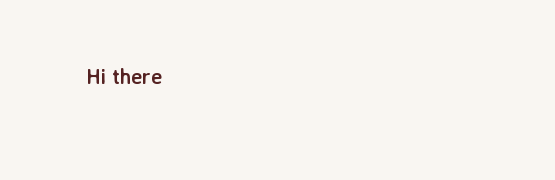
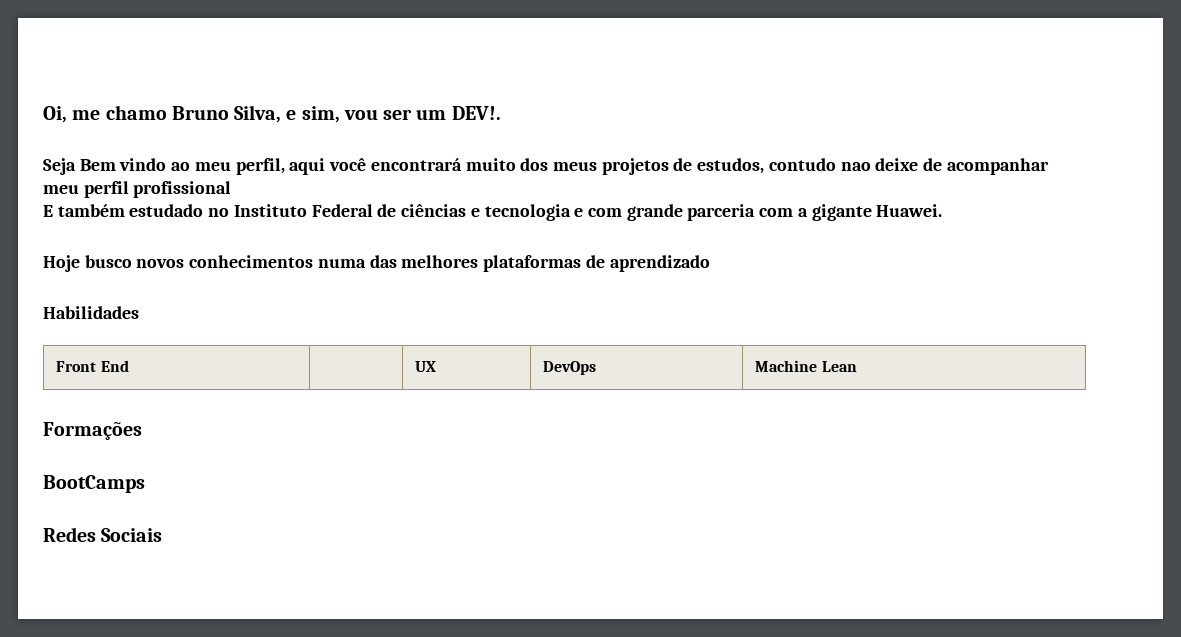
[86,68,162,84] Hi there -> [43,105,501,123] [43,158,1049,175] [43,181,232,198] [43,204,943,221] [43,255,710,272] [43,306,139,319] [56,360,129,372] [415,361,437,372] [543,361,597,375] [755,360,857,372] [43,422,142,440] [43,475,145,493] [43,527,163,542] Oi, me chamo Bruno Silva, e sim, vou ser um DEV!. // Seja Bem vindo ao meu perfil, aqui você encontrará muito dos meus projetos de estudos, contudo nao deixe de acompanhar meu perfil profissional // E também estudado no Instituto Federal de ciências e tecnologia e com grande parceria com a gigante Huawei. // Hoje busco novos conhecimentos numa das melhores plataformas de aprendizado // Habilidades // Front End | | UX | DevOps | Machine Lean // Formações // BootCamps // Redes Sociais

